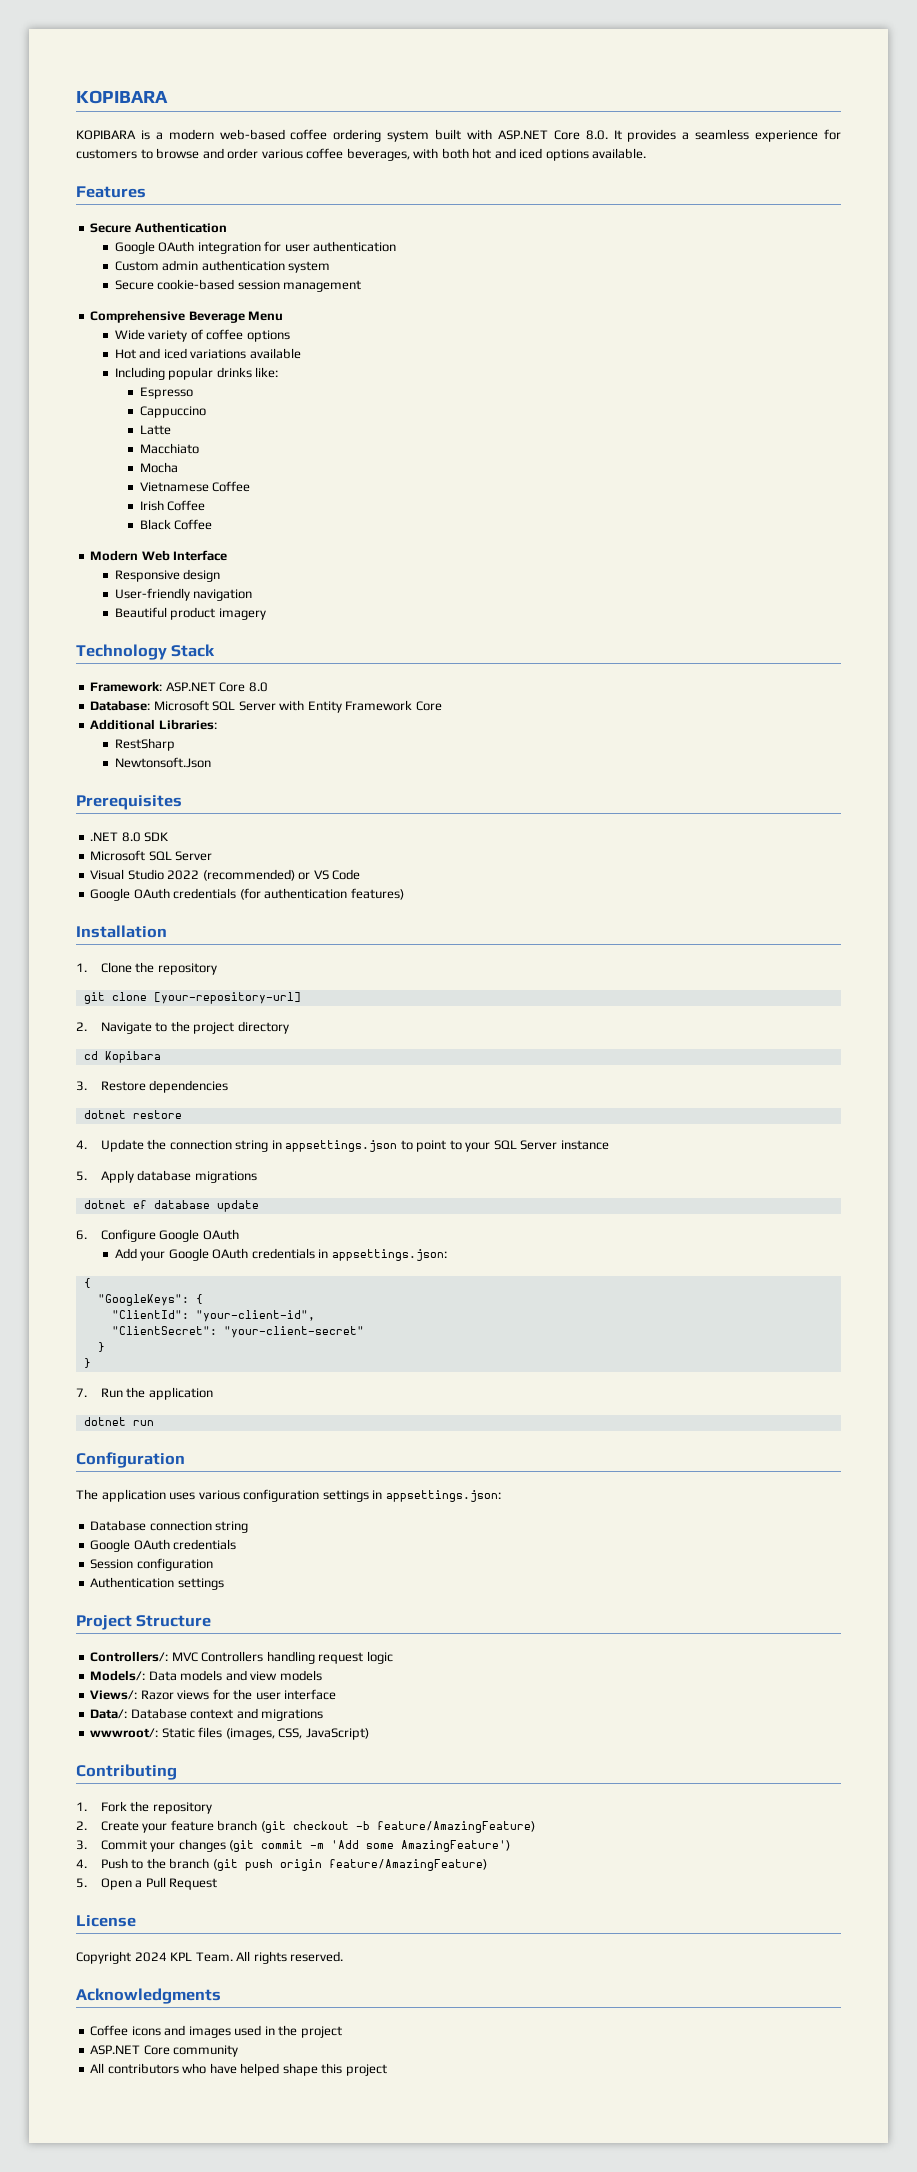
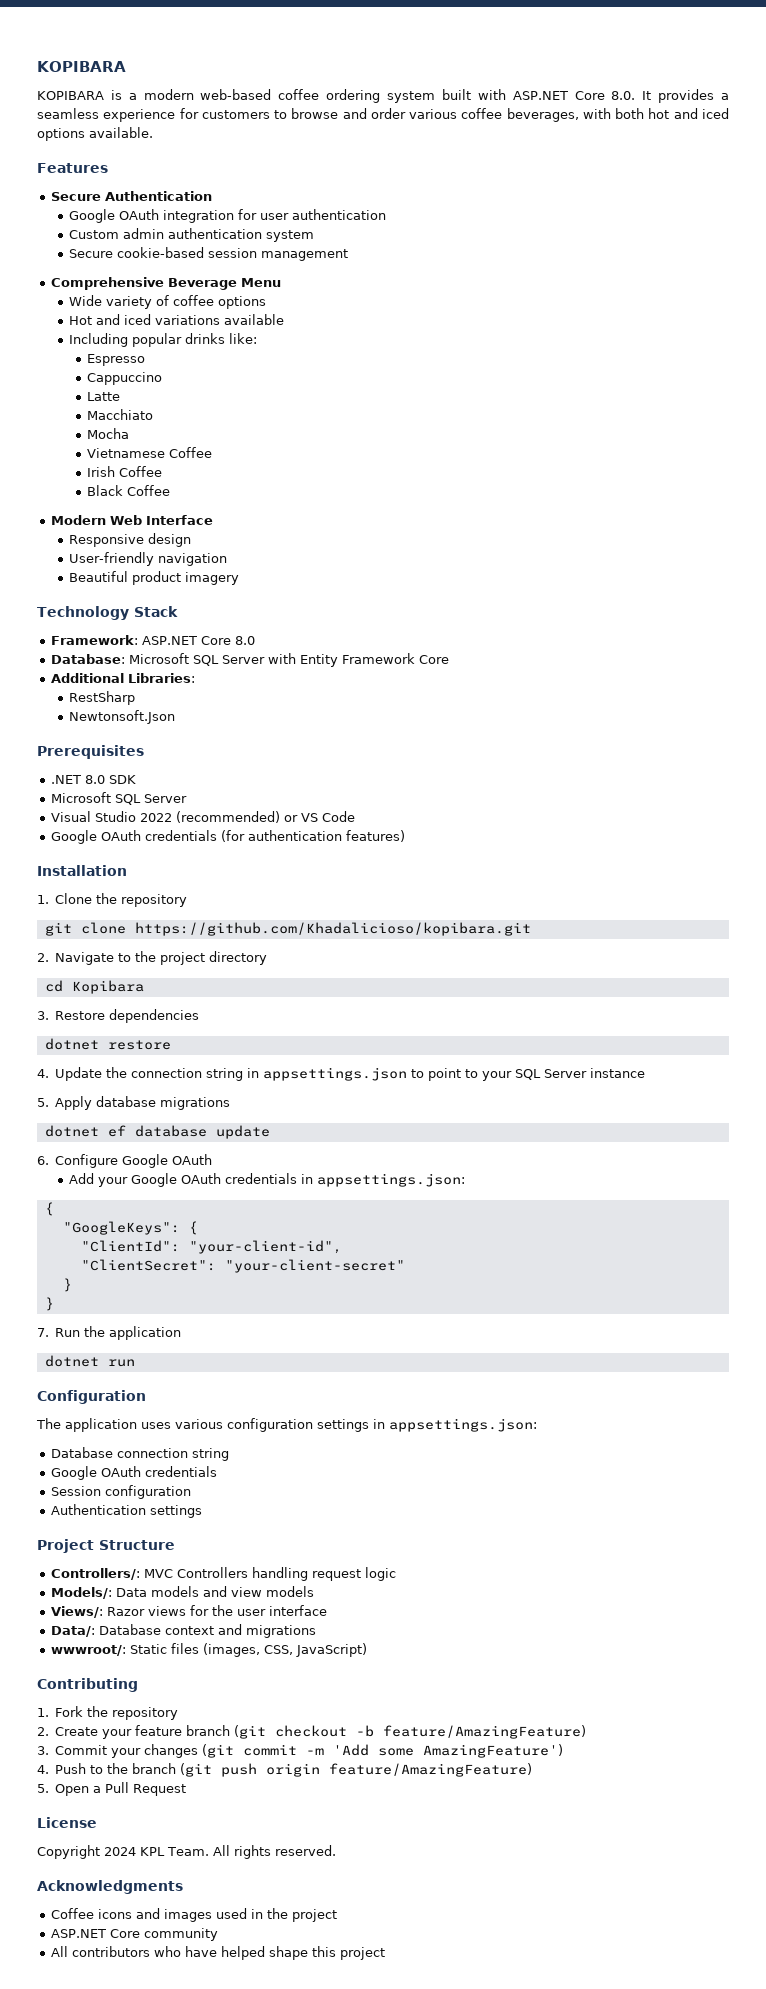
[153,992,301,1004] [your-repository-url] -> [134,922,531,936] https://github.com/Khadalicioso/kopibara.git

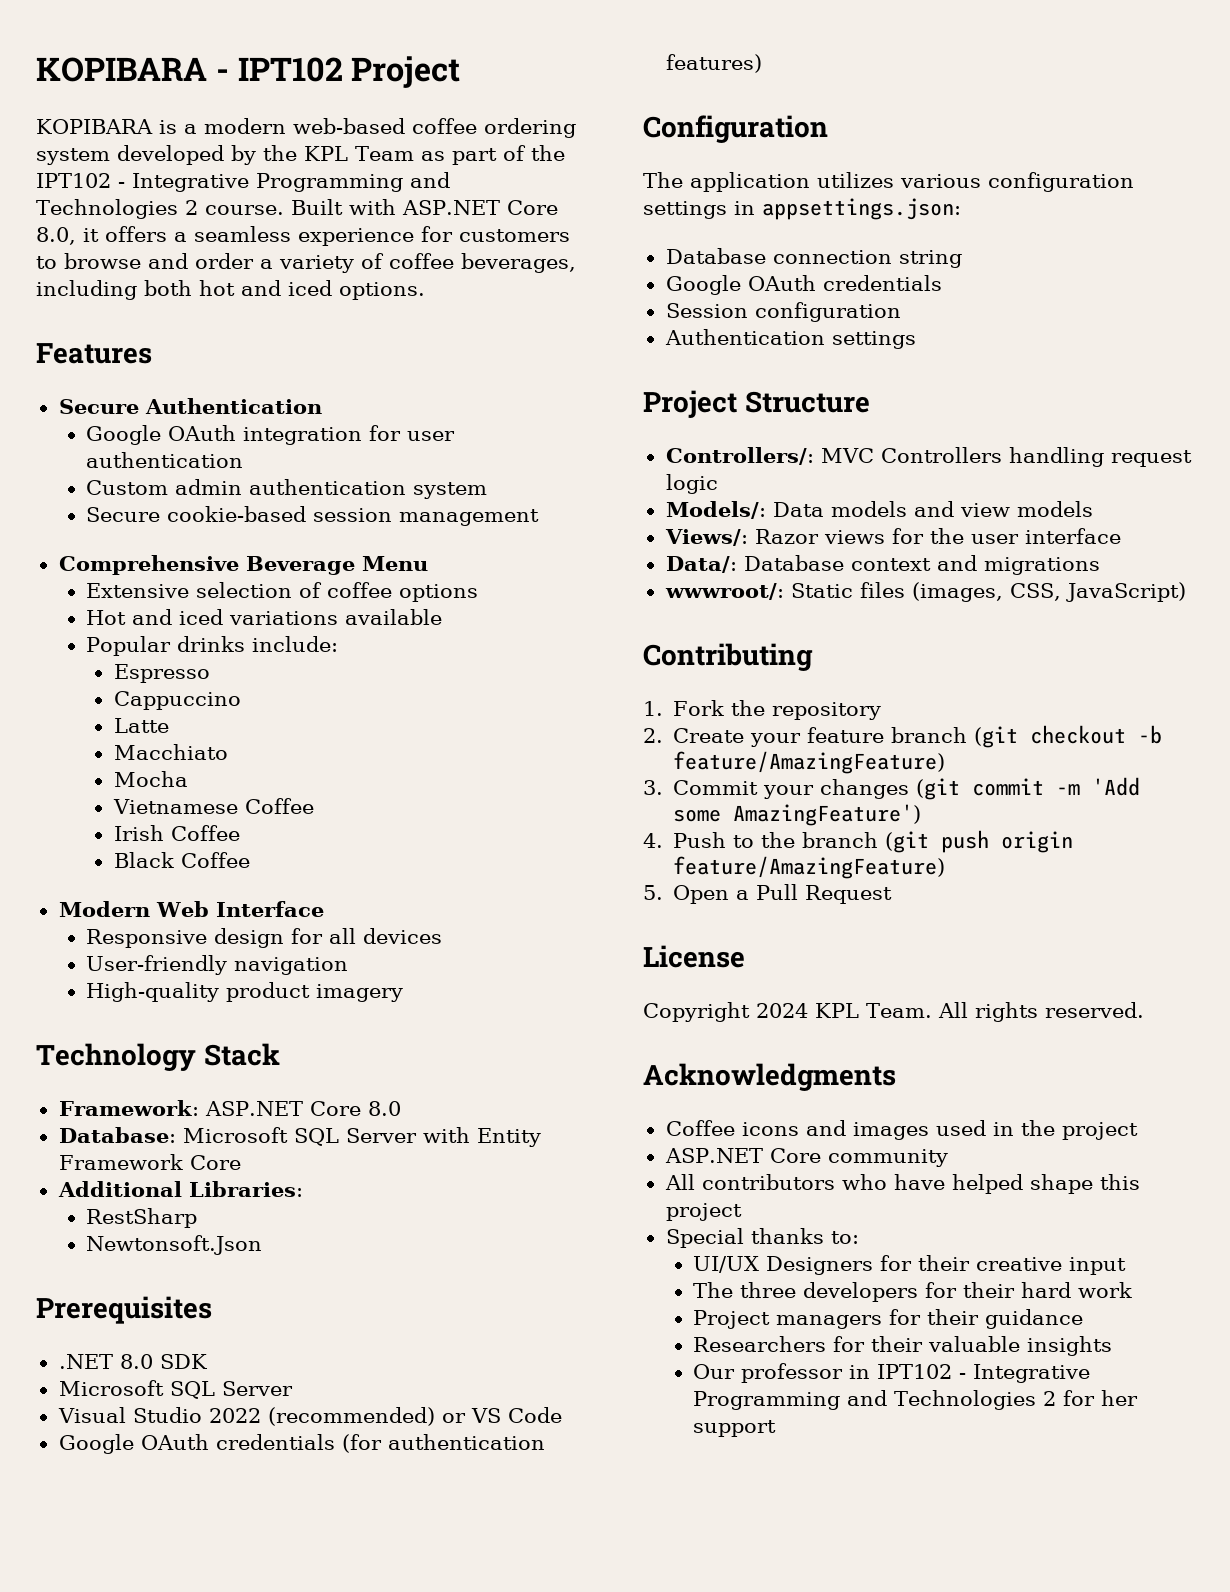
[37,61,126,72] KOPIBARA -> [36,56,461,88] KOPIBARA - IPT102 Project
[441,89,715,103] built with ASP.NET Core 8.0. It provides -> [117,145,565,165] [36,172,450,192] [36,199,558,219] [36,226,167,245] developed by the KPL Team as part of the IPT102 - Integrative Programming and Technologies 2 course. Built with ASP.NET Core 8.0, it offers
[409,109,458,119] various -> [260,253,384,273] a variety of
[582,108,611,119] with -> [36,280,137,300] including
[37,127,153,141] options available. -> [339,282,425,300] options.
[68,295,152,309] Wide variety -> [86,582,293,598] Extensive selection
[68,333,257,347] Including popular drinks like: -> [86,636,339,656] Popular drinks include:
(191, 540) none -> [291,928,443,944] for all devices
[68,571,128,582] Beautiful -> [86,982,220,1002] High-quality
[37,865,127,876] [37,893,188,907] [44,922,531,936] [37,951,268,965] [44,980,144,994] [37,1009,200,1023] [44,1038,171,1050] [37,1067,646,1081] [37,1096,231,1110] [44,1125,270,1139] [37,1154,213,1168] [68,1173,465,1187] [44,1202,54,1216] [62,1221,198,1235] [80,1240,342,1254] [80,1259,405,1273] [62,1278,72,1292] [44,1297,54,1311] [37,1326,182,1340] [44,1355,135,1367] // Installation // 1. Clone the repository // git clone https://github.com/Khadalicioso/kopibara.git // 2. Navigate to the project directory // cd Kopibara // 3. Restore dependencies // dotnet restore // 4. Update the connection string in appsettings.json to point to your SQL Server instance // 5. Apply database migrations // dotnet ef database update // 6. Configure Google OAuth // Add your Google OAuth credentials in appsettings.json: // { // "GoogleKeys": { // "ClientId": "your-client-id", // "ClientSecret": "your-client-secret" // } // } // 7. Run the application // dotnet run -> (762, 63) none
[141,1422,171,1429] uses -> [817,172,894,188] utilizes
(385, 1953) none -> [665,1228,859,1248] [693,1255,1127,1275] [693,1282,1133,1302] [693,1309,1084,1329] [693,1336,1113,1356] [693,1363,1091,1383] [693,1390,1139,1410] [693,1420,777,1437] // Special thanks to: // UI/UX Designers for their creative input // The three developers for their hard work // Project managers for their guidance // Researchers for their valuable insights // Our professor in IPT102 - Integrative Programming and Technologies 2 for her support

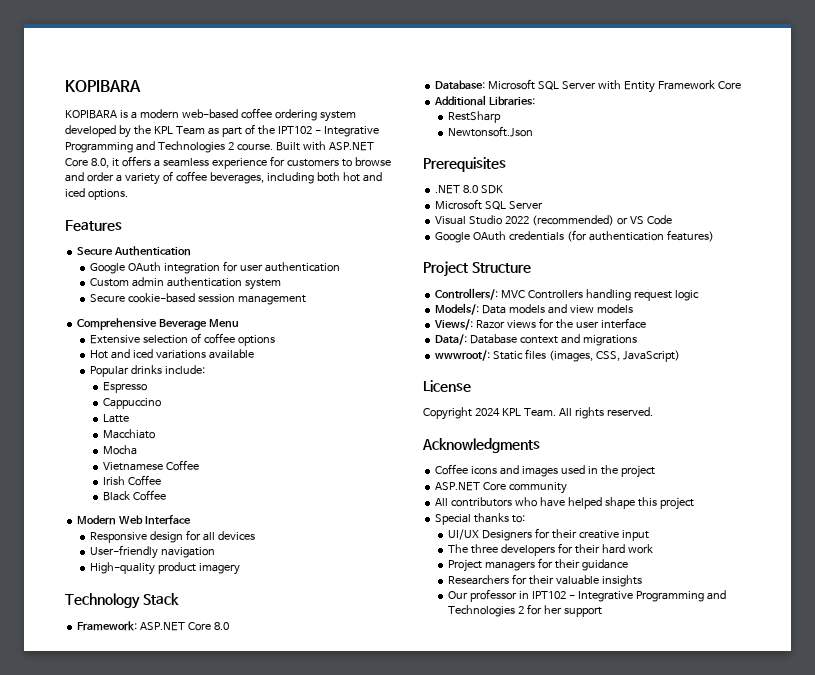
[36,56,461,88] KOPIBARA - IPT102 Project -> [65,80,141,92] KOPIBARA
[643,115,828,143] [643,172,1134,192] [643,198,961,220] [665,248,962,268] [665,275,942,295] [665,302,901,322] [664,329,916,349] // Configuration // The application utilizes various configuration settings in appsettings.json: // Database connection string // Google OAuth credentials // Session configuration // Authentication settings -> (714, 236) none
[643,643,813,671] [643,700,882,720] [643,725,1163,748] [673,751,946,774] [643,777,1141,800] [673,804,922,826] [643,830,1074,853] [673,856,946,879] [643,884,893,904] // Contributing // 1. Fork the repository // 2. Create your feature branch (git checkout -b feature/AmazingFeature) // 3. Commit your changes (git commit -m 'Add some AmazingFeature') // 4. Push to the branch (git push origin feature/AmazingFeature) // 5. Open a Pull Request -> (680, 356) none

